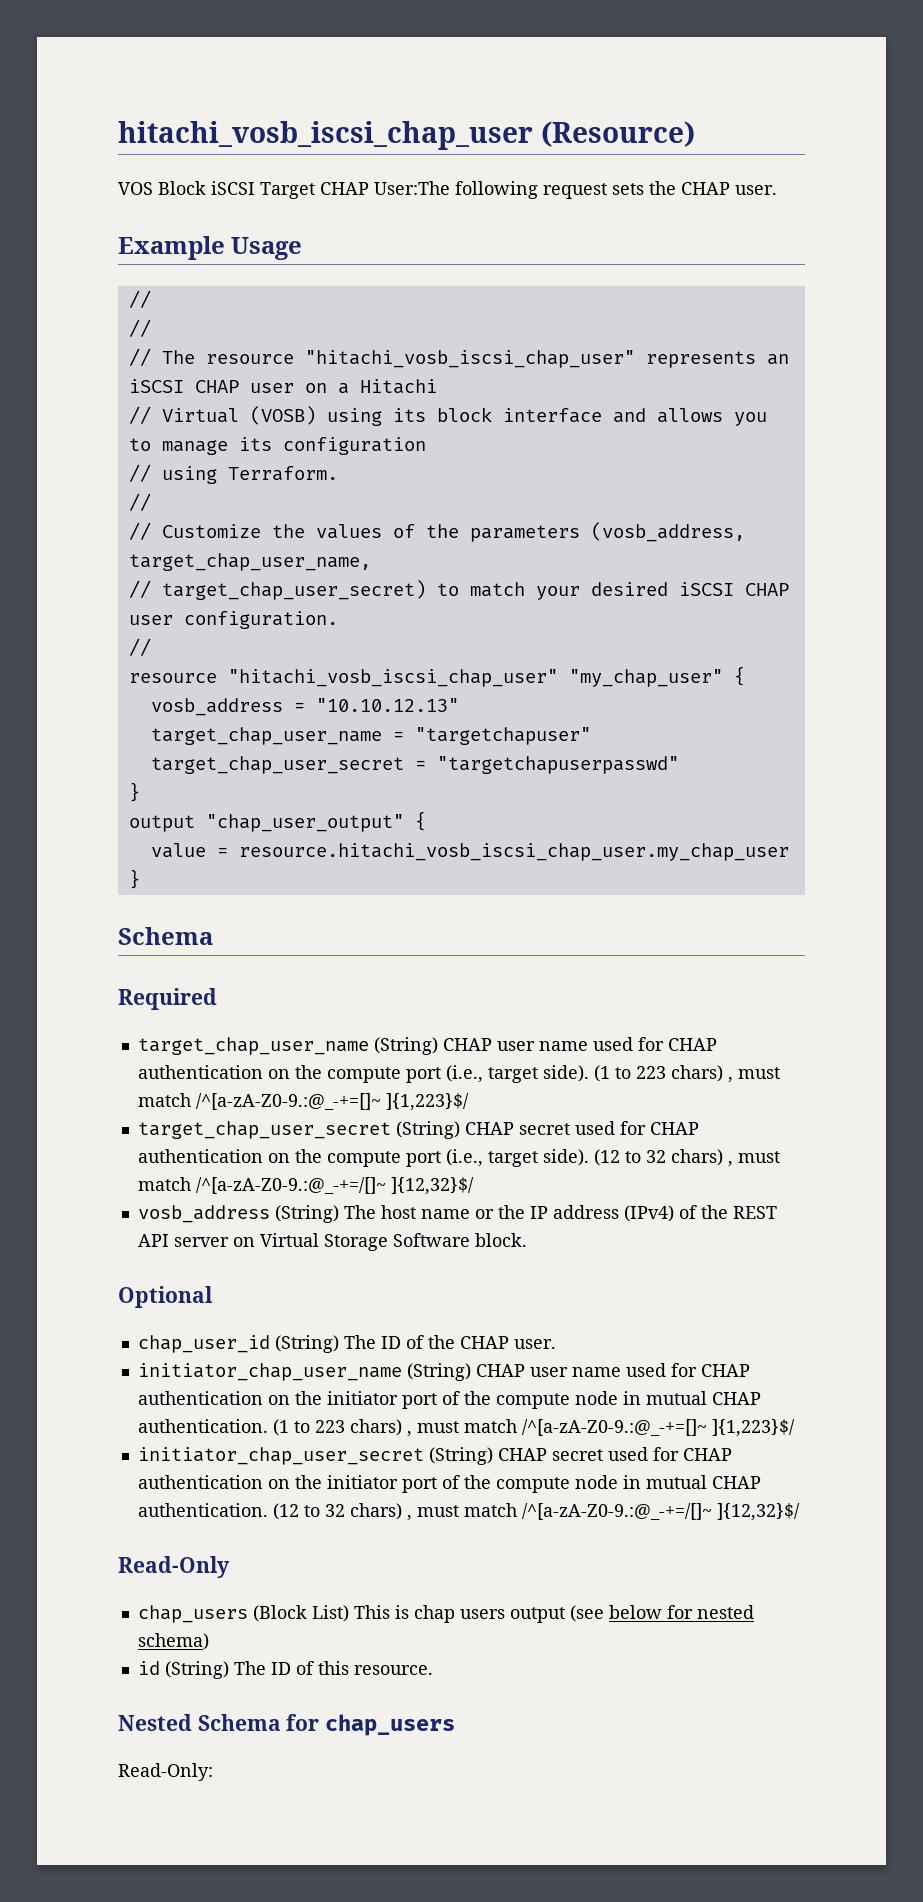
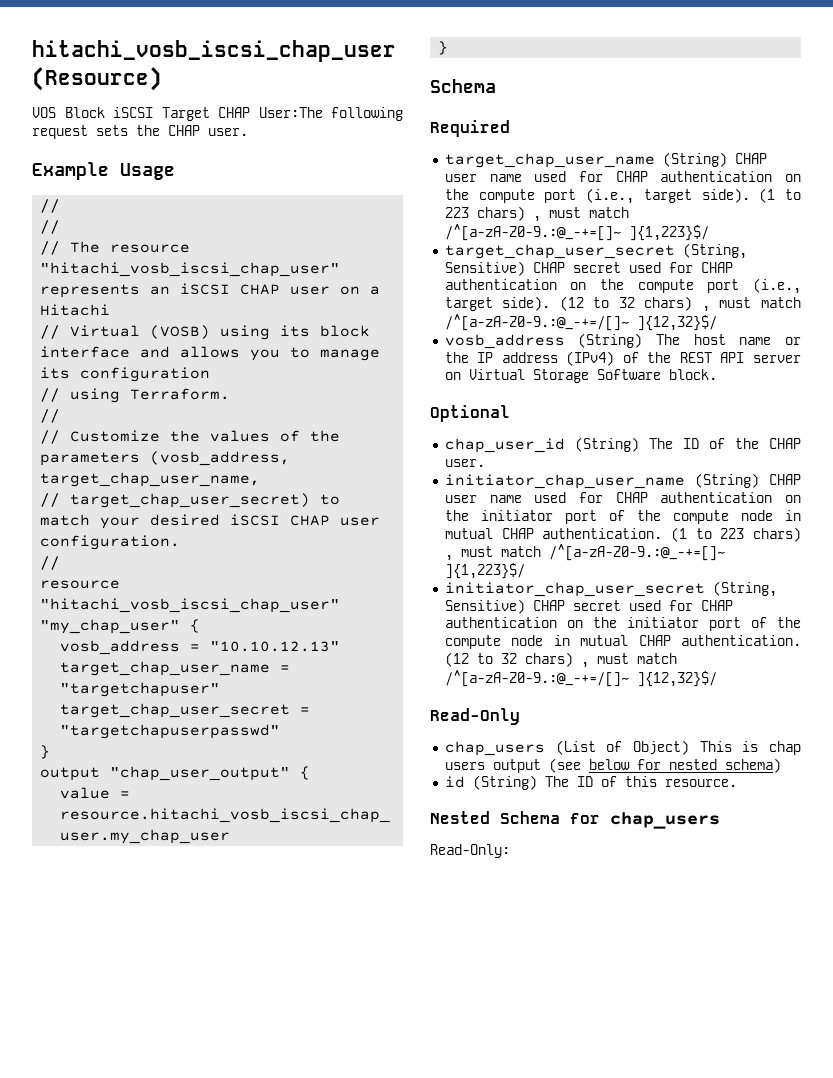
[395,1121,460,1139] (String) -> [682,243,747,259] [444,261,525,276] (String, Sensitive)
[428,1447,493,1465] (String) -> [712,581,777,597] [444,599,525,614] (String, Sensitive)
[252,1605,349,1622] (Block List) -> [555,740,689,755] (List of Object)

